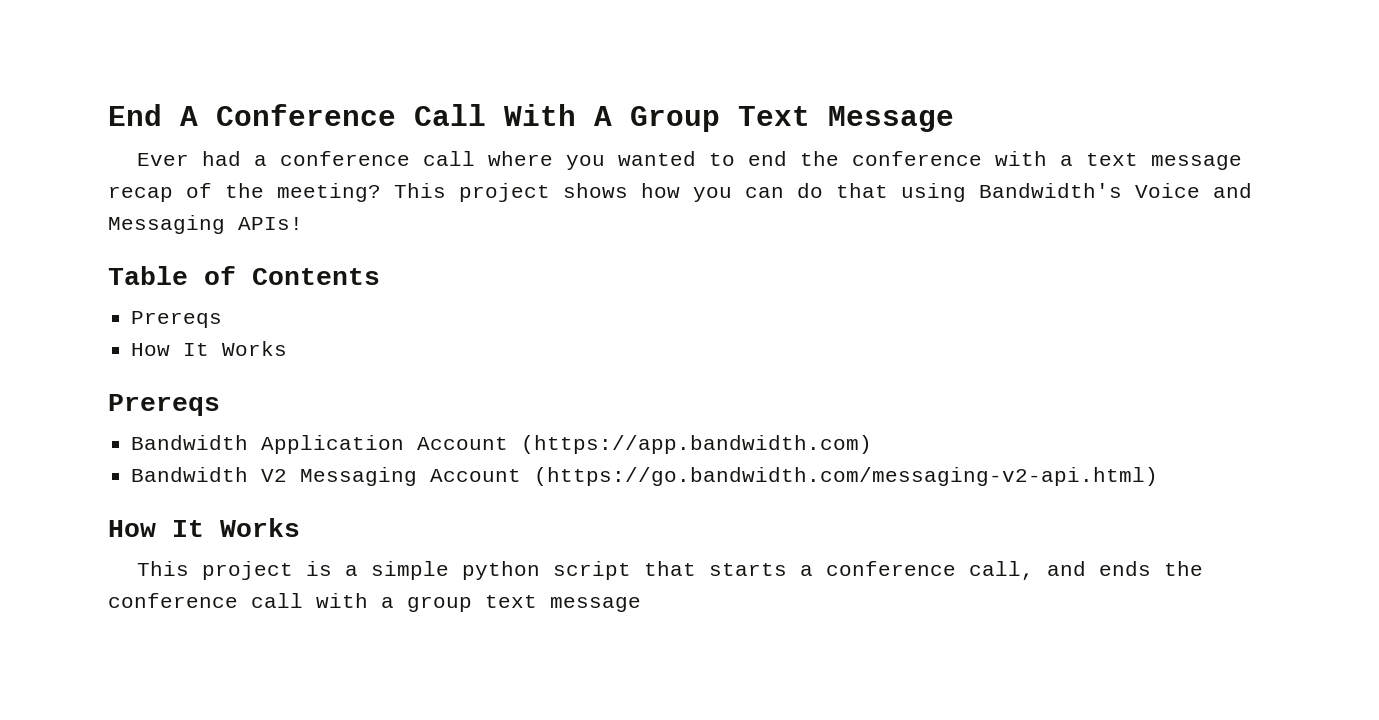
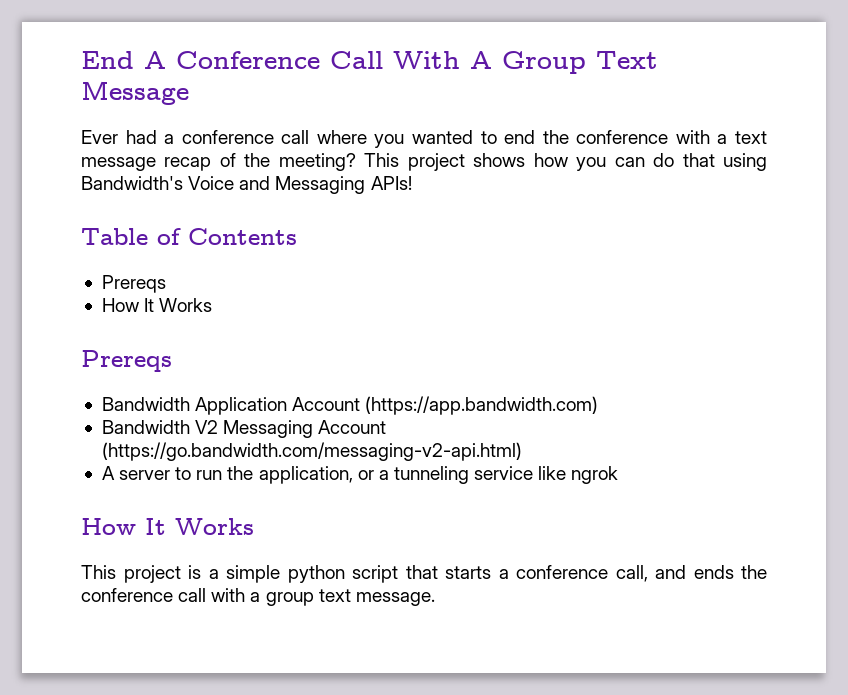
(1159, 476) none -> [101,466,619,484] // A server to run the application, or a tunneling service like ngrok
[550,597,641,612] message -> [355,592,435,606] message.

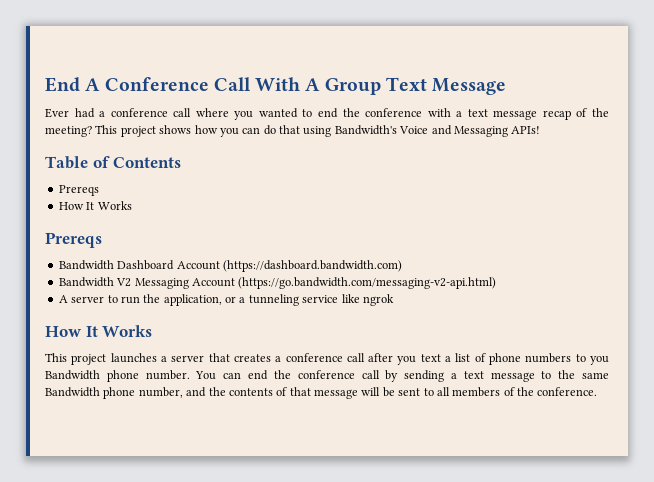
[195,396,599,415] Application Account (https://app.bandwidth.com) -> [117,260,402,272] Dashboard Account (https://dashboard.bandwidth.com)
[188,565,767,583] [81,588,435,606] is a simple python script that starts a conference call, and ends the conference call with a group text message. -> [110,353,609,365] [45,370,609,382] [45,387,598,399] launches a server that creates a conference call after you text a list of phone numbers to you Bandwidth phone number. You can end the conference call by sending a text message to the same Bandwidth phone number, and the contents of that message will be sent to all members of the conference.

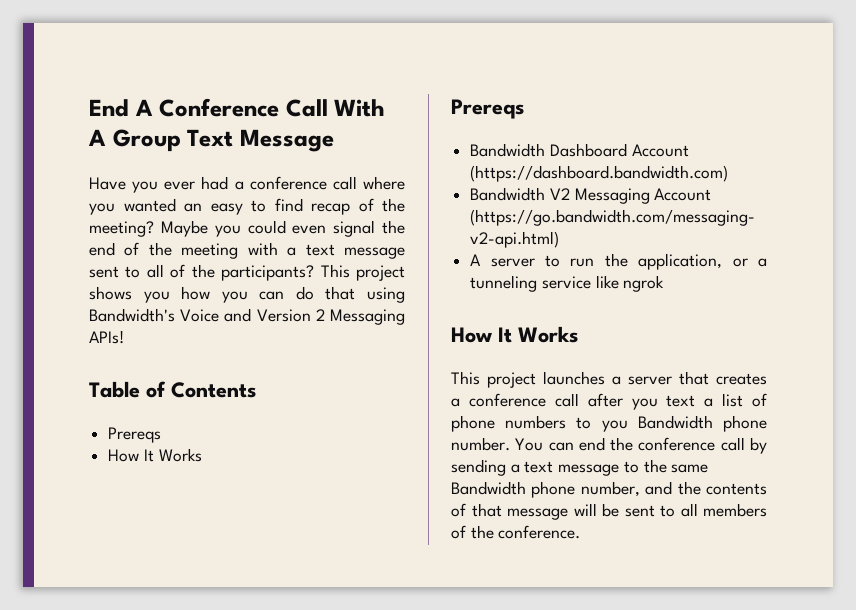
[45,108,69,118] Ever -> [89,177,196,193] Have you ever
[302,108,423,118] to end the conference -> [184,198,405,215] [89,220,405,237] [89,242,239,259] an easy to find recap of the meeting? Maybe you could even signal the end of the meeting
[542,108,609,120] [45,126,92,137] recap of the meeting? -> [89,264,315,281] sent to all of the participants?
(192, 129) none -> [143,291,170,303] you
(452, 130) none -> [256,309,325,322] Version 2

